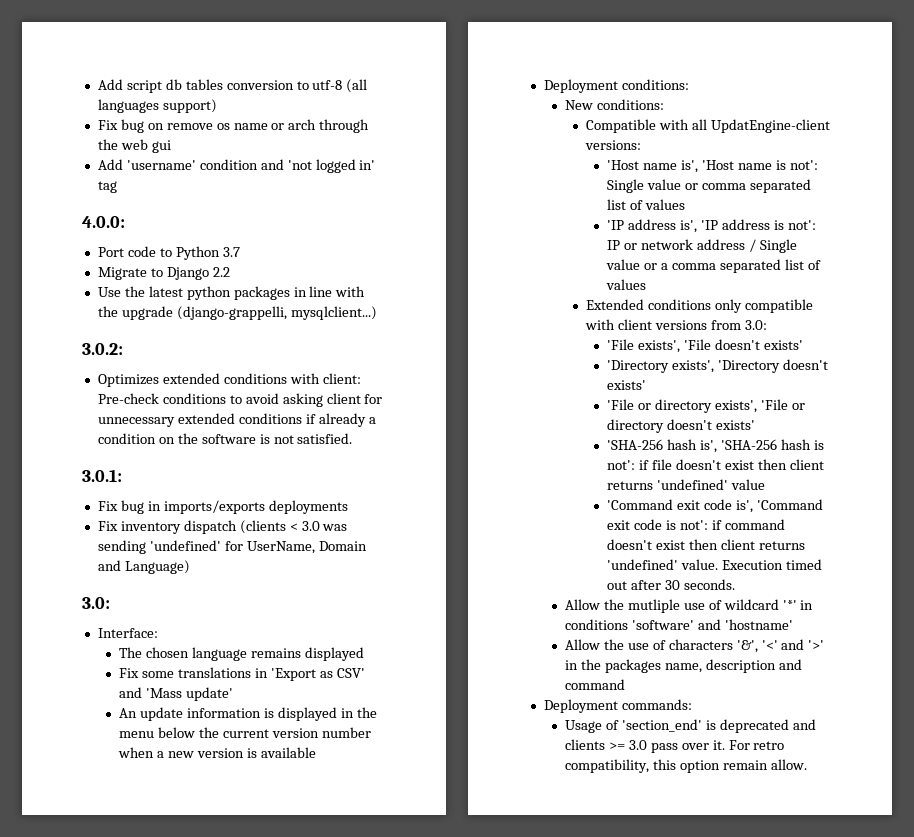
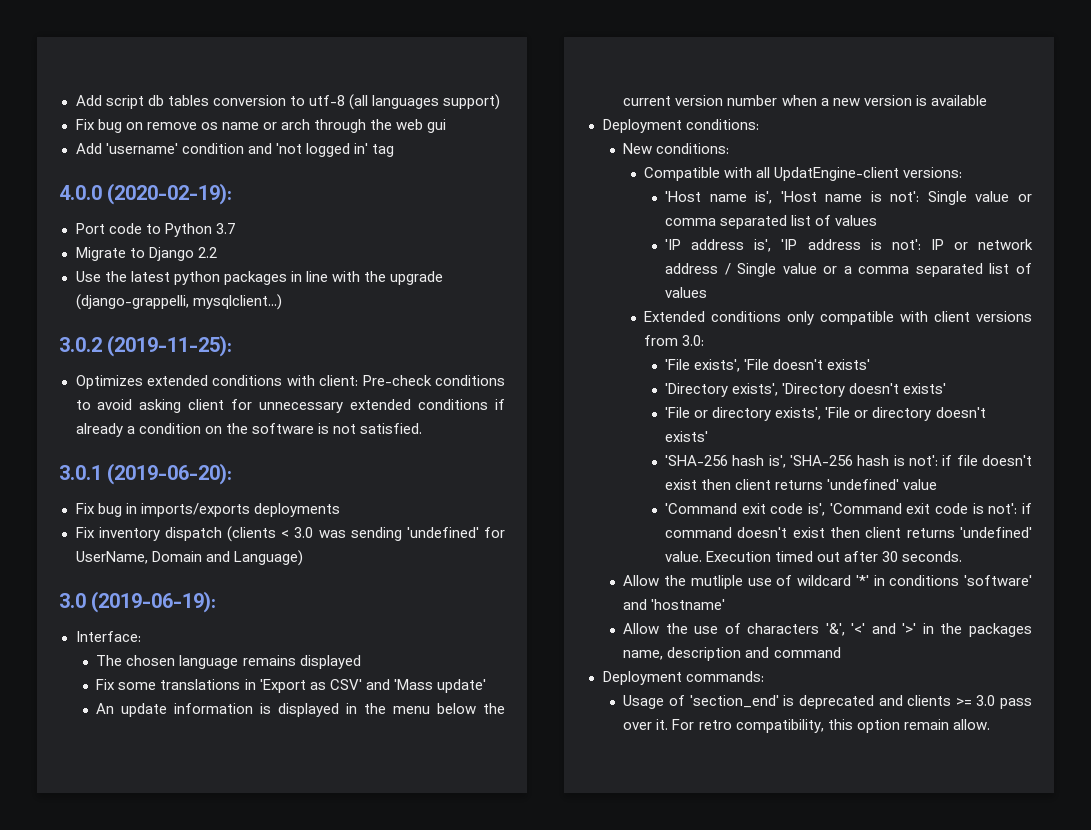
[82,216,125,228] 4.0.0: -> [59,183,233,205] 4.0.0 (2020-02-19):
[82,343,123,355] 3.0.2: -> [59,335,233,357] 3.0.2 (2019-11-25):
[82,469,122,482] 3.0.1: -> [59,463,233,485] 3.0.1 (2019-06-20):
[82,597,110,609] 3.0: -> [59,591,217,613] 3.0 (2019-06-19):

